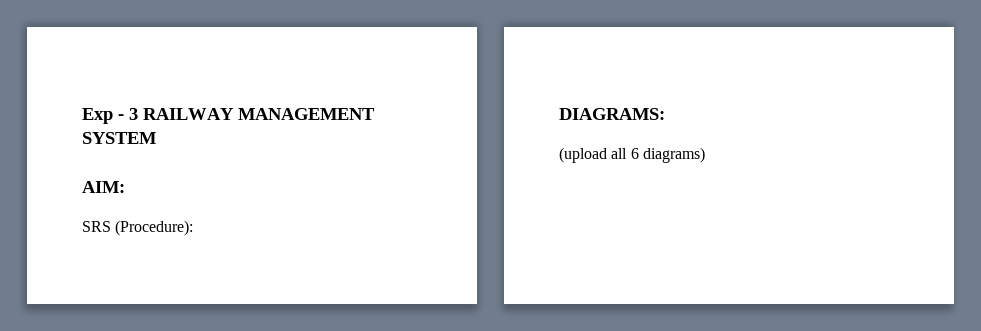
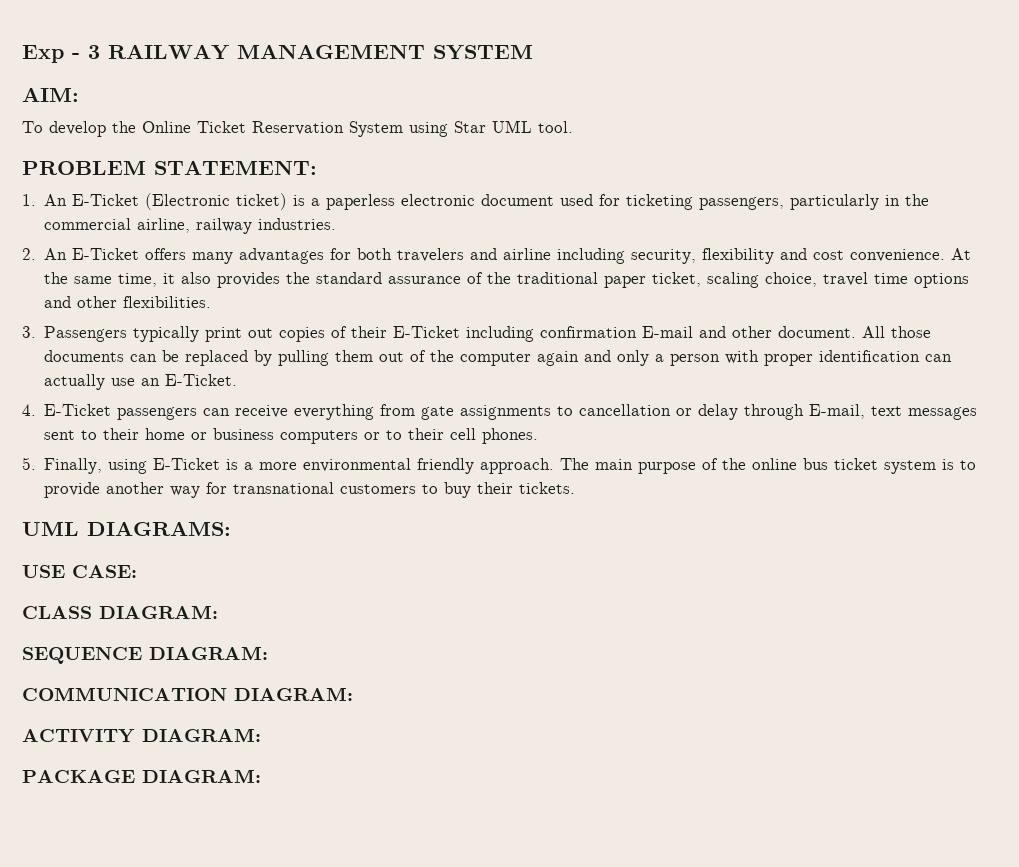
[82,220,194,236] [559,108,665,120] [559,147,705,163] SRS (Procedure): // DIAGRAMS: // (upload all 6 diagrams) -> [22,120,573,137] [22,160,317,175] [22,193,930,210] [44,218,337,234] [22,248,972,264] [44,272,970,288] [44,296,212,308] [22,326,932,342] [44,350,953,366] [44,374,238,390] [22,404,978,420] [44,428,539,444] [22,457,977,474] [44,482,576,498] [22,521,231,536] [22,565,137,578] [22,605,218,619] [22,646,268,664] [22,687,353,701] [22,728,261,743] [22,769,261,783] To develop the Online Ticket Reservation System using Star UML tool. // PROBLEM STATEMENT: // 1. An E-Ticket (Electronic ticket) is a paperless electronic document used for ticketing passengers, particularly in the commercial airline, railway industries. // 2. An E-Ticket offers many advantages for both travelers and airline including security, flexibility and cost convenience. At the same time, it also provides the standard assurance of the traditional paper ticket, scaling choice, travel time options and other flexibilities. // 3. Passengers typically print out copies of their E-Ticket including confirmation E-mail and other document. All those documents can be replaced by pulling them out of the computer again and only a person with proper identification can actually use an E-Ticket. // 4. E-Ticket passengers can receive everything from gate assignments to cancellation or delay through E-mail, text messages sent to their home or business computers or to their cell phones. // 5. Finally, using E-Ticket is a more environmental friendly approach. The main purpose of the online bus ticket system is to provide another way for transnational customers to buy their tickets. // UML DIAGRAMS: // USE CASE: // CLASS DIAGRAM: // SEQUENCE DIAGRAM: // COMMUNICATION DIAGRAM: // ACTIVITY DIAGRAM: // PACKAGE DIAGRAM:

